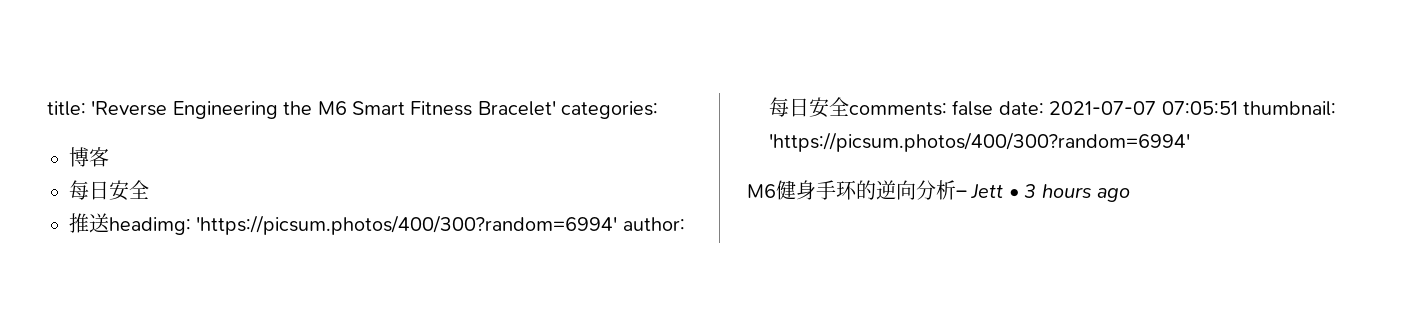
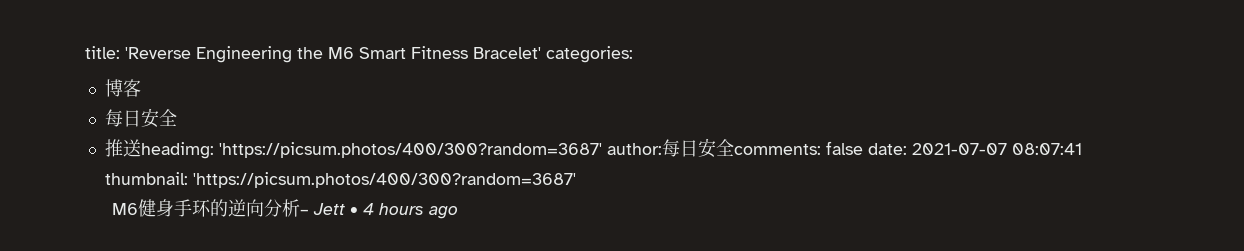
[196,215,618,235] 'https://picsum.photos/400/300?random=6994' -> [218,142,602,158] 'https://picsum.photos/400/300?random=3687'
[1161,101,1336,116] [769,132,1190,152] 07:05:51 thumbnail: 'https://picsum.photos/400/300?random=6994' -> [1011,143,1082,155] [104,172,576,188] 08:07:41 thumbnail: 'https://picsum.photos/400/300?random=3687'
[1024,184,1037,198] 3 -> [363,203,375,215] 4

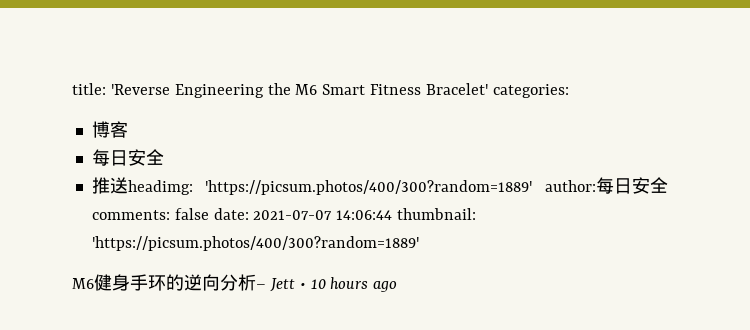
[218,142,602,158] 'https://picsum.photos/400/300?random=3687' -> [205,180,533,195] 'https://picsum.photos/400/300?random=1889'
[1011,143,1082,155] [104,172,576,188] 08:07:41 thumbnail: 'https://picsum.photos/400/300?random=3687' -> [336,208,477,220] [91,236,419,251] 14:06:44 thumbnail: 'https://picsum.photos/400/300?random=1889'
[363,203,375,215] 4 -> [310,279,326,289] 10

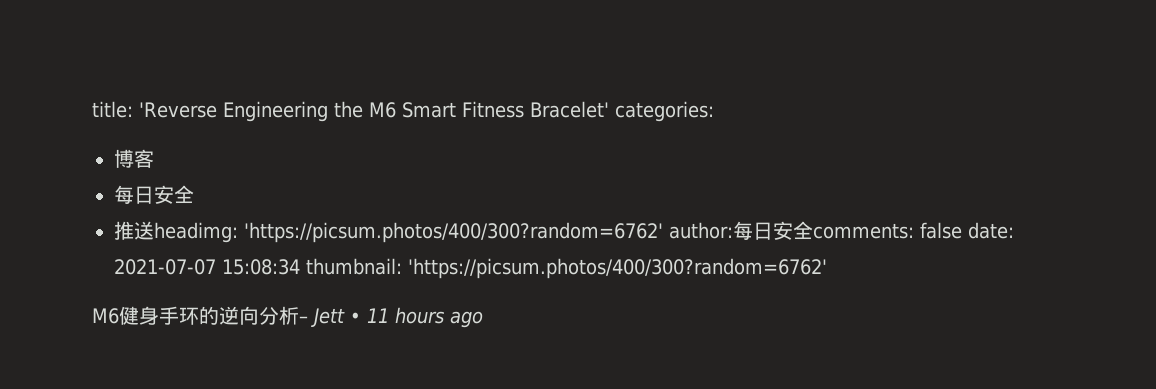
[205,180,533,195] 'https://picsum.photos/400/300?random=1889' -> [244,222,663,243] 'https://picsum.photos/400/300?random=6762'
[336,208,477,220] [91,236,419,251] 14:06:44 thumbnail: 'https://picsum.photos/400/300?random=1889' -> [222,258,827,279] 15:08:34 thumbnail: 'https://picsum.photos/400/300?random=6762'
[310,279,326,289] 10 -> [367,308,389,323] 11

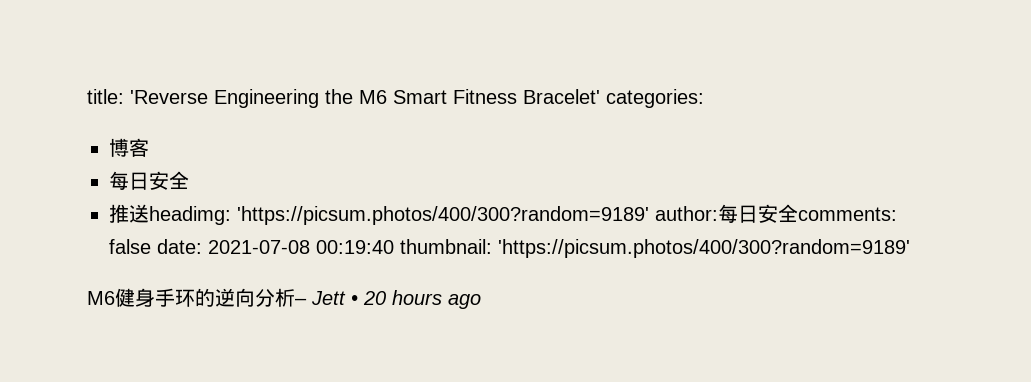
[244,222,663,243] 'https://picsum.photos/400/300?random=6762' -> [237,206,649,225] 'https://picsum.photos/400/300?random=9189'
[114,258,827,279] 2021-07-07 15:08:34 thumbnail: 'https://picsum.photos/400/300?random=6762' -> [208,239,910,258] 2021-07-08 00:19:40 thumbnail: 'https://picsum.photos/400/300?random=9189'
[367,308,389,323] 11 -> [363,291,386,305] 20

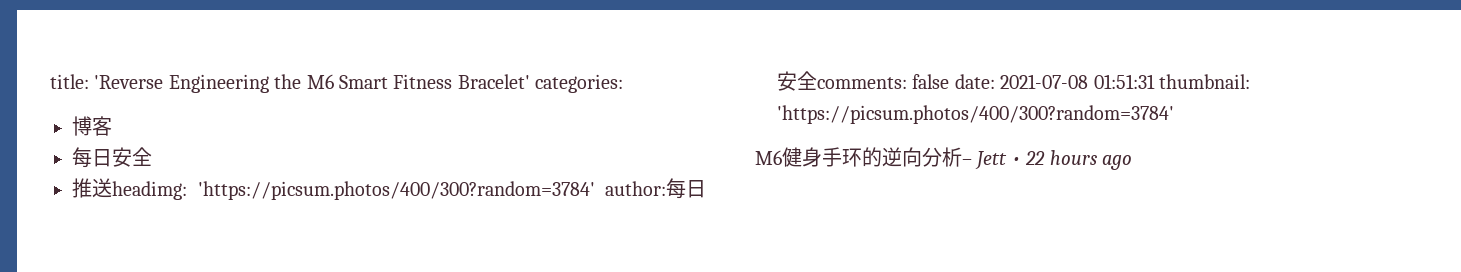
[237,206,649,225] 'https://picsum.photos/400/300?random=9189' -> [197,181,595,200] 'https://picsum.photos/400/300?random=3784'
[316,239,910,258] 00:19:40 thumbnail: 'https://picsum.photos/400/300?random=9189' -> [1093,74,1250,89] [777,105,1174,124] 01:51:31 thumbnail: 'https://picsum.photos/400/300?random=3784'
[363,291,386,305] 20 -> [1025,151,1046,165] 22

